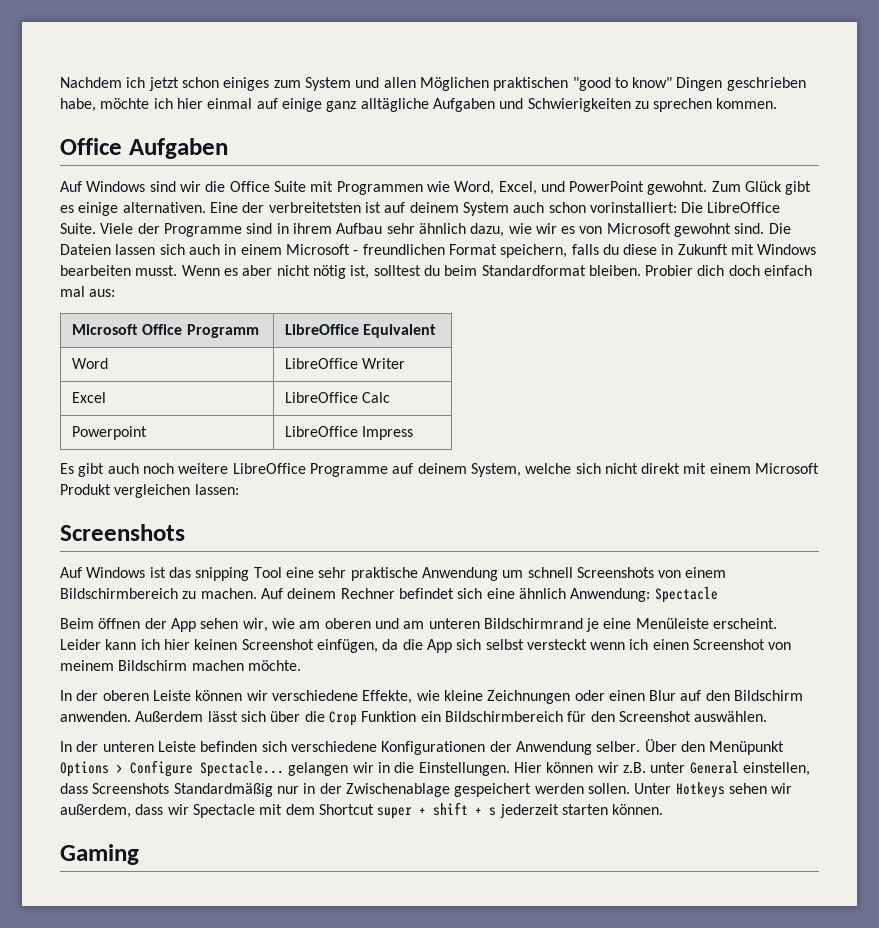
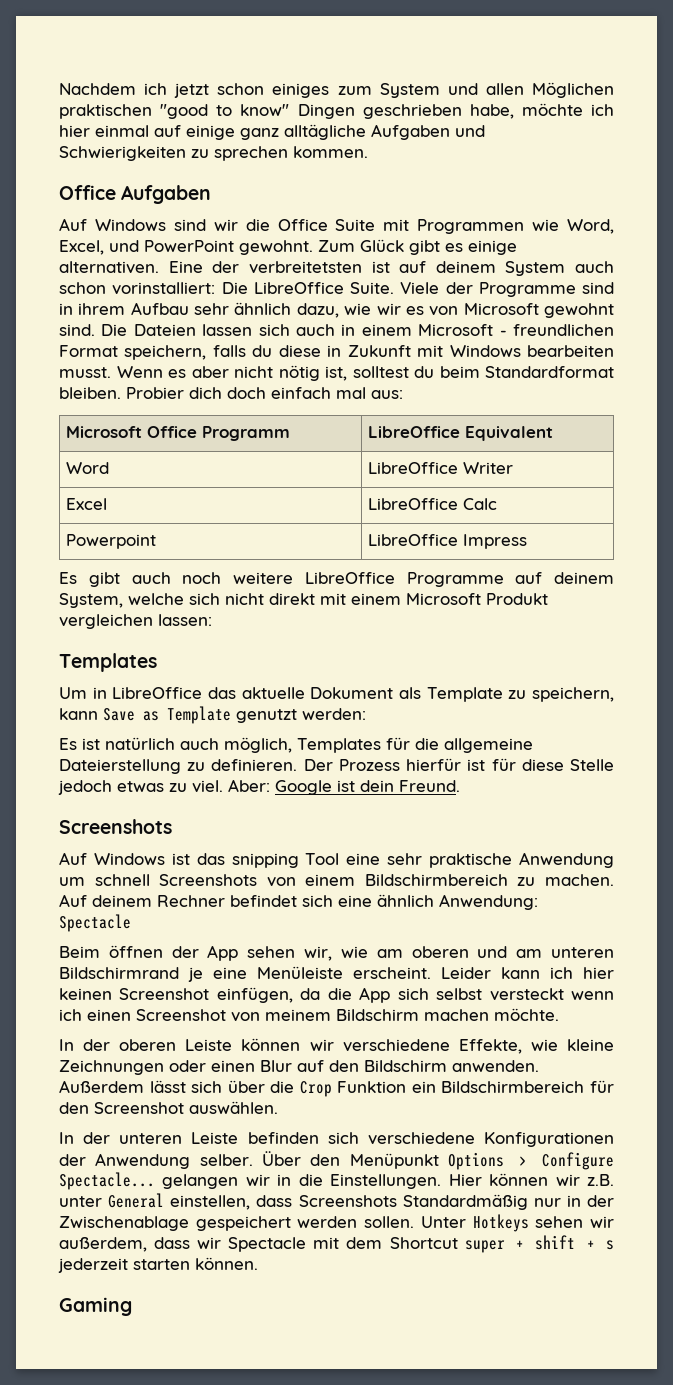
(239, 489) none -> [59,653,157,672] [59,687,614,702] [59,706,366,724] [59,737,533,753] [59,758,614,774] [58,779,460,795] // Templates // Um in LibreOffice das aktuelle Dokument als Template zu speichern, kann Save as Template genutzt werden: // Es ist natürlich auch möglich, Templates für die allgemeine Dateierstellung zu definieren. Der Prozess hierfür ist für diese Stelle jedoch etwas zu viel. Aber: Google ist dein Freund.

